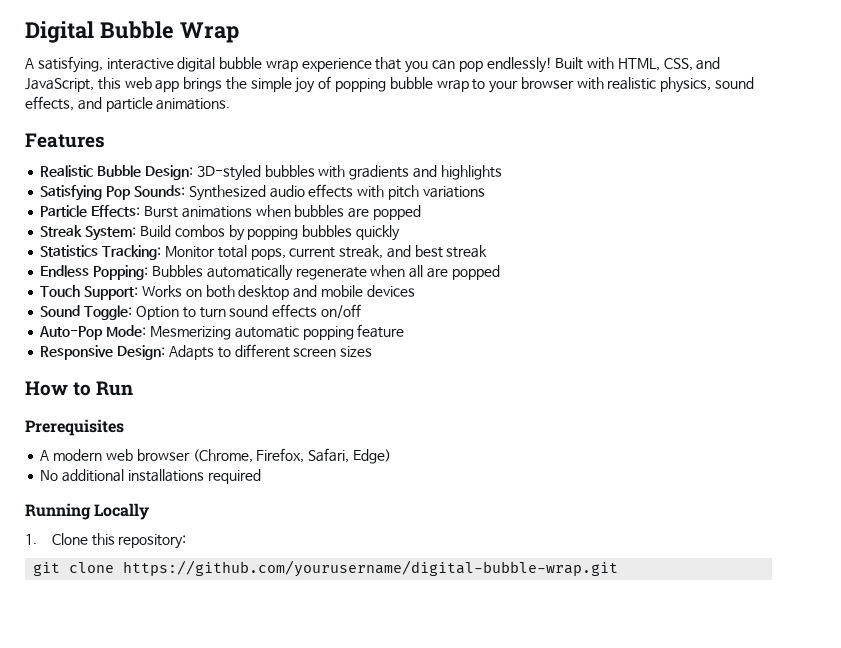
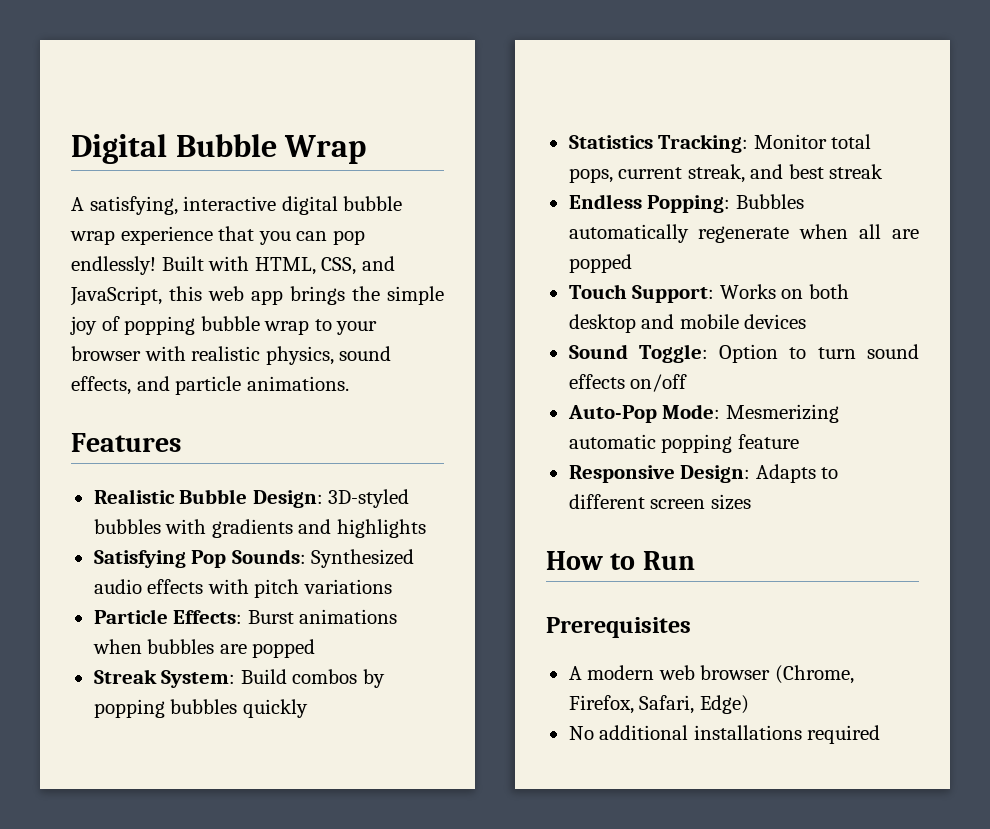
[25,503,150,520] [25,533,187,549] [33,560,619,577] // Running Locally // 1. Clone this repository: // git clone https://github.com/yourusername/digital-bubble-wrap.git -> (881, 734) none

